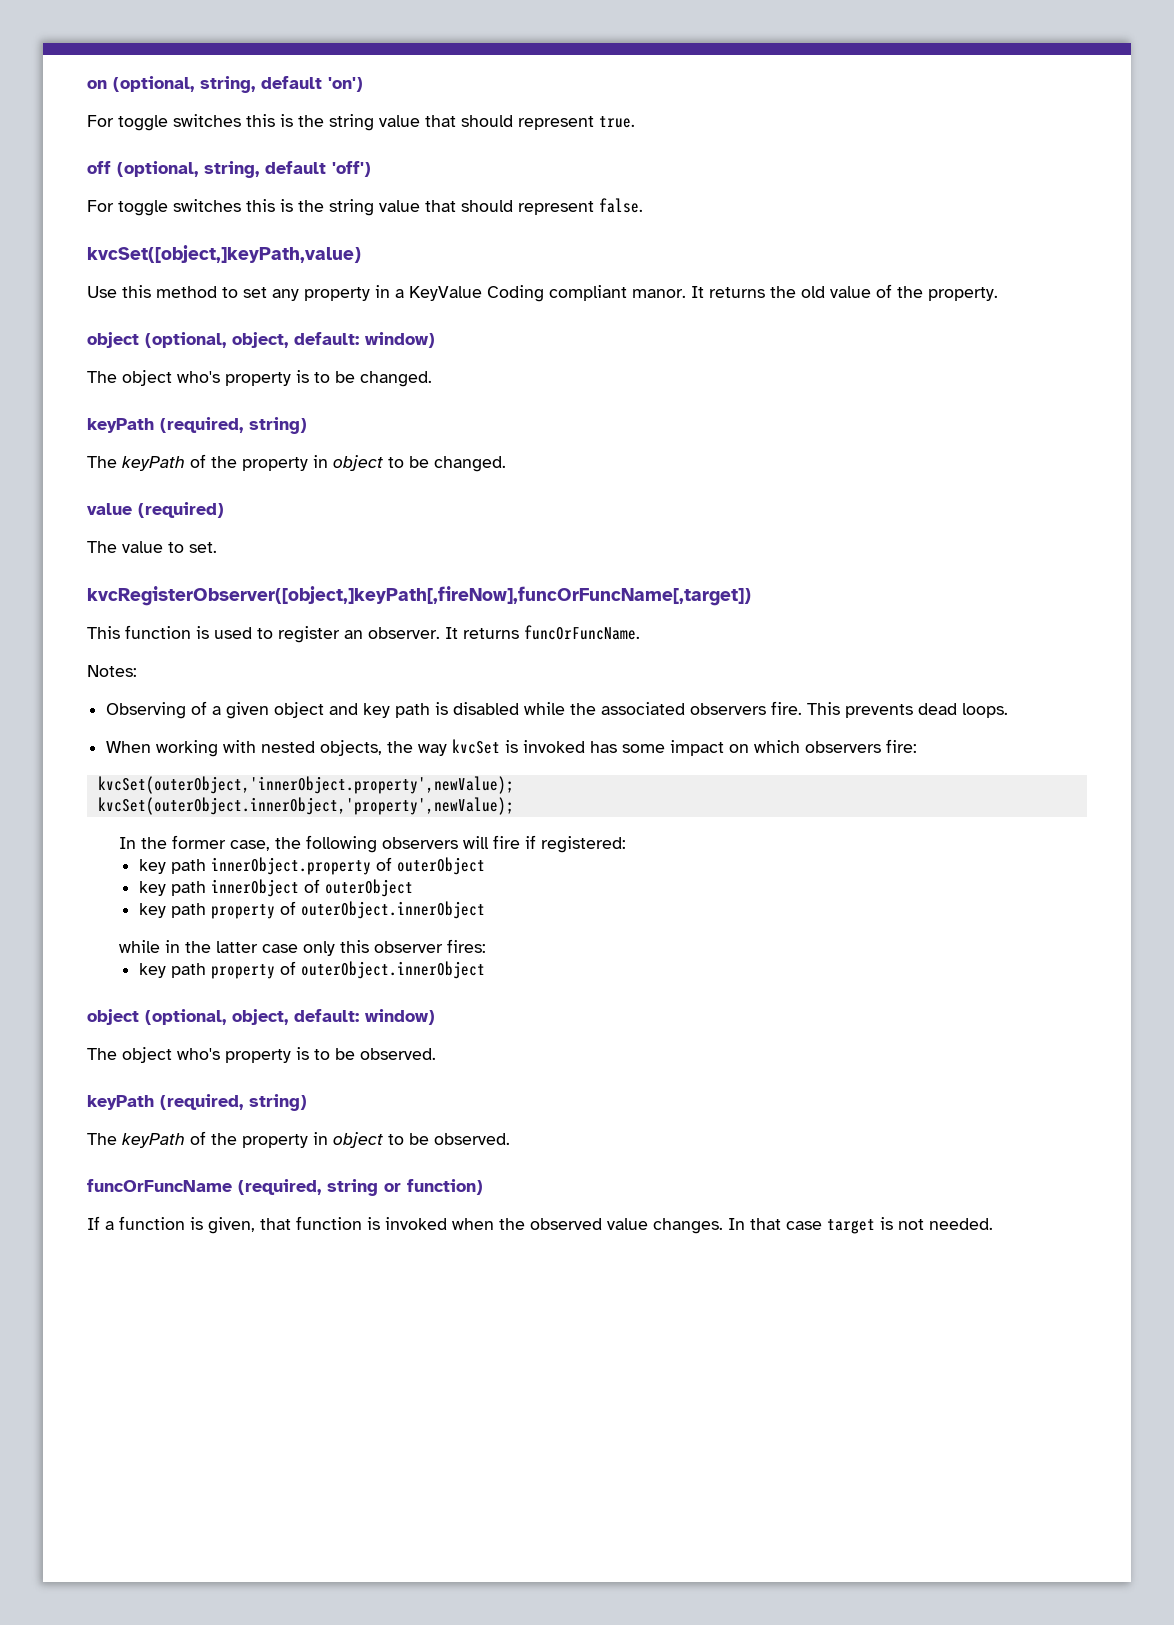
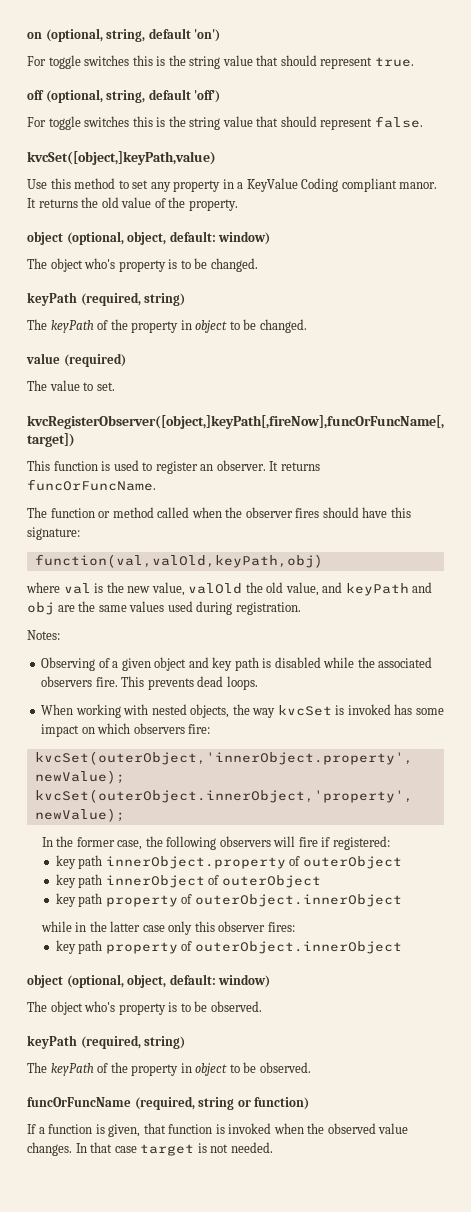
(640, 632) none -> [27,507,411,518] [27,527,80,540] [34,554,323,568] [26,582,433,596] [27,601,301,615] // The function or method called when the observer fires should have this signature: // function(val,valOld,keyPath,obj) // where val is the new value, valOld the old value, and keyPath and obj are the same values used during registration.

